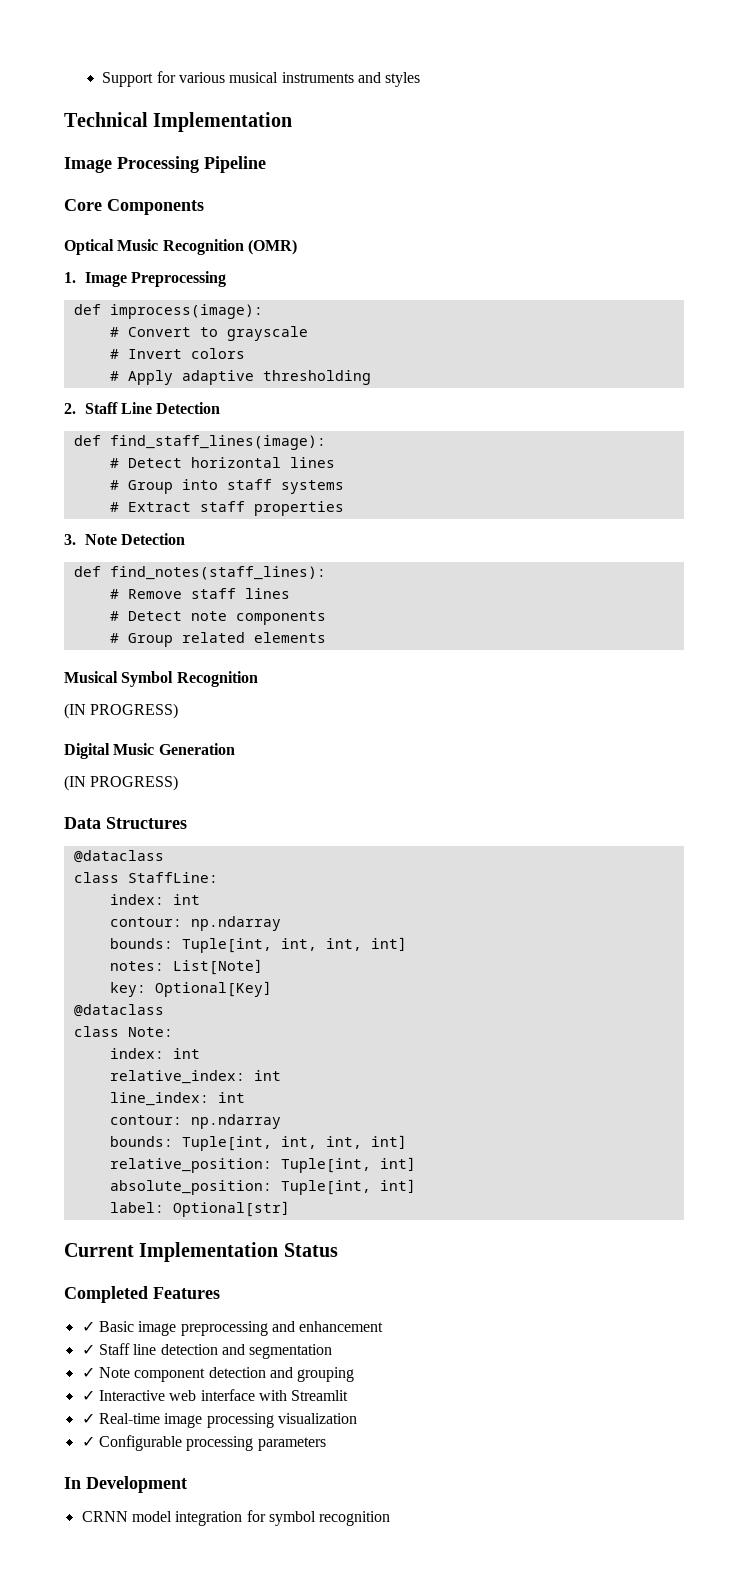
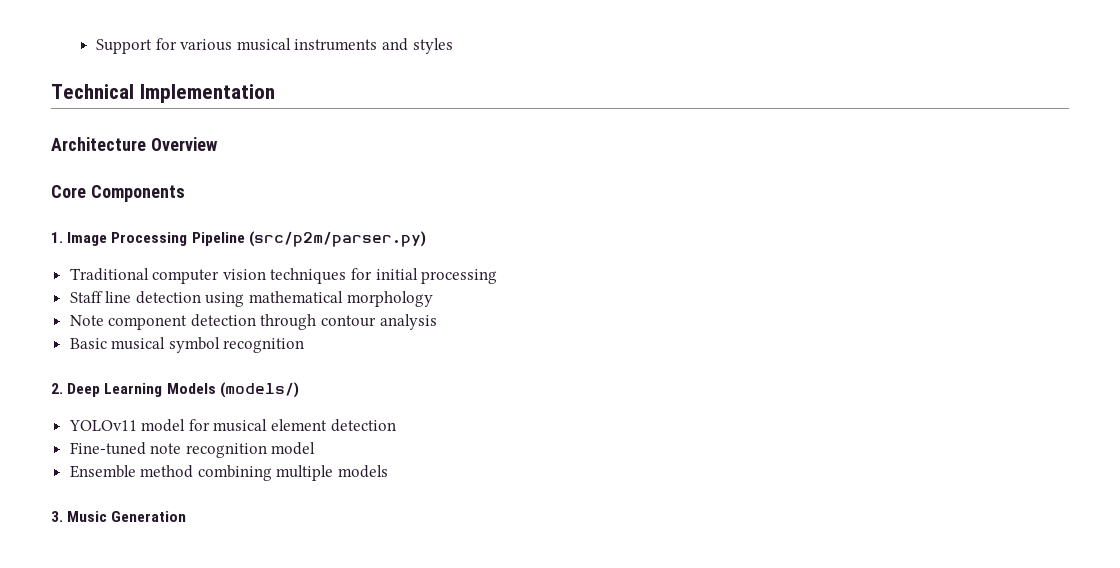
[64,156,266,173] Image Processing Pipeline -> [51,137,218,151] Architecture Overview
[64,239,297,255] [64,271,227,287] [73,304,263,319] [109,326,308,341] [109,348,245,359] [109,370,371,385] [64,402,221,414] [73,435,326,450] [109,457,335,468] [109,479,344,494] [109,501,344,516] [64,533,186,545] [73,566,326,580] [109,588,290,599] [109,611,326,625] [109,632,326,647] [64,671,258,687] [64,703,179,719] [64,743,235,759] [64,775,179,791] [64,817,187,829] [73,850,164,863] [73,872,218,883] [109,894,200,905] [109,916,281,931] [109,937,407,953] [109,959,263,975] [109,981,272,997] [73,1004,164,1017] [73,1026,173,1037] [109,1048,200,1059] [109,1070,281,1084] [109,1092,245,1106] [109,1114,281,1129] [109,1135,407,1151] [109,1157,416,1173] [109,1179,416,1195] [109,1201,290,1217] [64,1242,338,1262] [64,1286,220,1303] [81,1321,384,1336] [81,1343,333,1359] [81,1367,355,1382] [81,1389,349,1401] [81,1413,357,1428] [81,1435,326,1451] [64,1476,187,1493] [81,1510,391,1526] Optical Music Recognition (OMR) // 1. Image Preprocessing // def improcess(image): // # Convert to grayscale // # Invert colors // # Apply adaptive thresholding // 2. Staff Line Detection // def find_staff_lines(image): // # Detect horizontal lines // # Group into staff systems // # Extract staff properties // 3. Note Detection // def find_notes(staff_lines): // # Remove staff lines // # Detect note components // # Group related elements // Musical Symbol Recognition // (IN PROGRESS) // Digital Music Generation // (IN PROGRESS) // Data Structures // @dataclass // class StaffLine: // index: int // contour: np.ndarray // bounds: Tuple[int, int, int, int] // notes: List[Note] // key: Optional[Key] // @dataclass // class Note: // index: int // relative_index: int // line_index: int // contour: np.ndarray // bounds: Tuple[int, int, int, int] // relative_position: Tuple[int, int] // absolute_position: Tuple[int, int] // label: Optional[str] // Current Implementation Status // Completed Features // ✓ Basic image preprocessing and enhancement // ✓ Staff line detection and segmentation // ✓ Note component detection and grouping // ✓ Interactive web interface with Streamlit // ✓ Real-time image processing visualization // ✓ Configurable processing parameters // In Development // CRNN model integration for symbol recognition -> [51,231,426,247] [69,268,498,284] [69,291,433,307] [69,314,437,330] [69,337,305,353] [51,382,299,398] [68,419,396,432] [69,442,316,458] [69,465,389,481] [51,511,187,522] 1. Image Processing Pipeline (src/p2m/parser.py) // Traditional computer vision techniques for initial processing // Staff line detection using mathematical morphology // Note component detection through contour analysis // Basic musical symbol recognition // 2. Deep Learning Models (models/) // YOLOv11 model for musical element detection // Fine-tuned note recognition model // Ensemble method combining multiple models // 3. Music Generation

